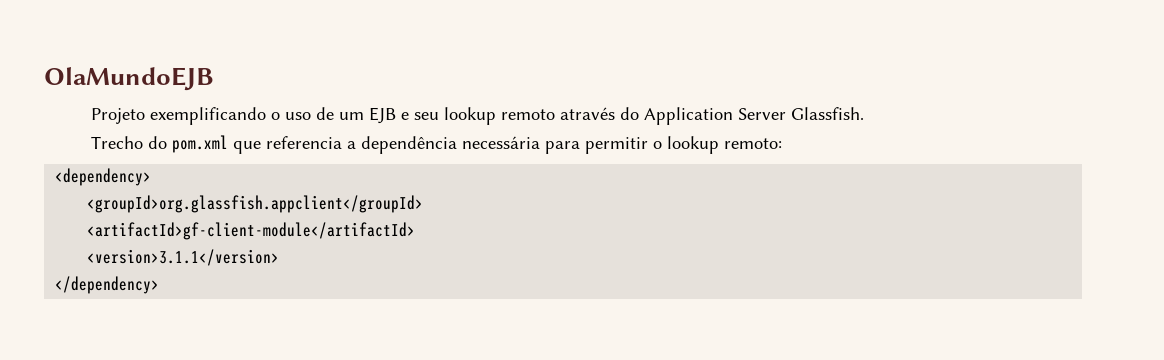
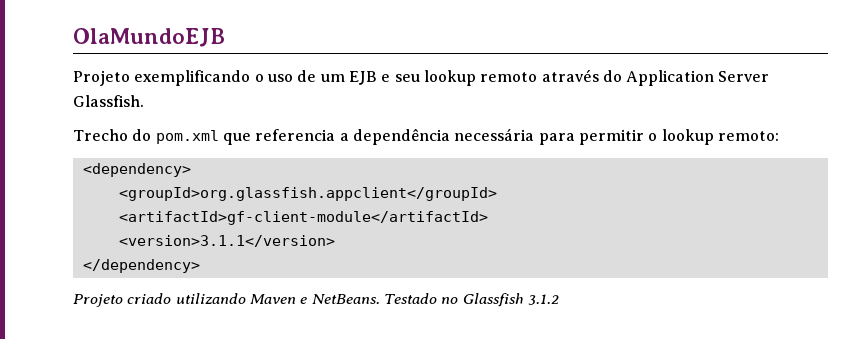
(160, 285) none -> [73,293,559,307] // Projeto criado utilizando Maven e NetBeans. Testado no Glassfish 3.1.2

